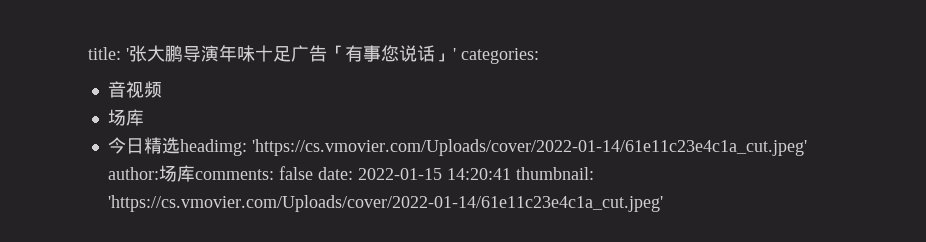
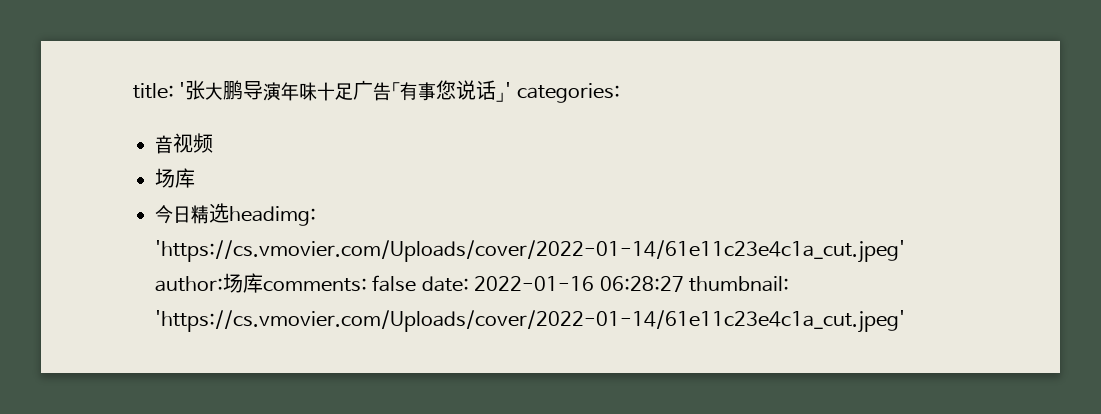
[357,168,511,180] 2022-01-15 14:20:41 -> [474,276,684,292] 2022-01-16 06:28:27

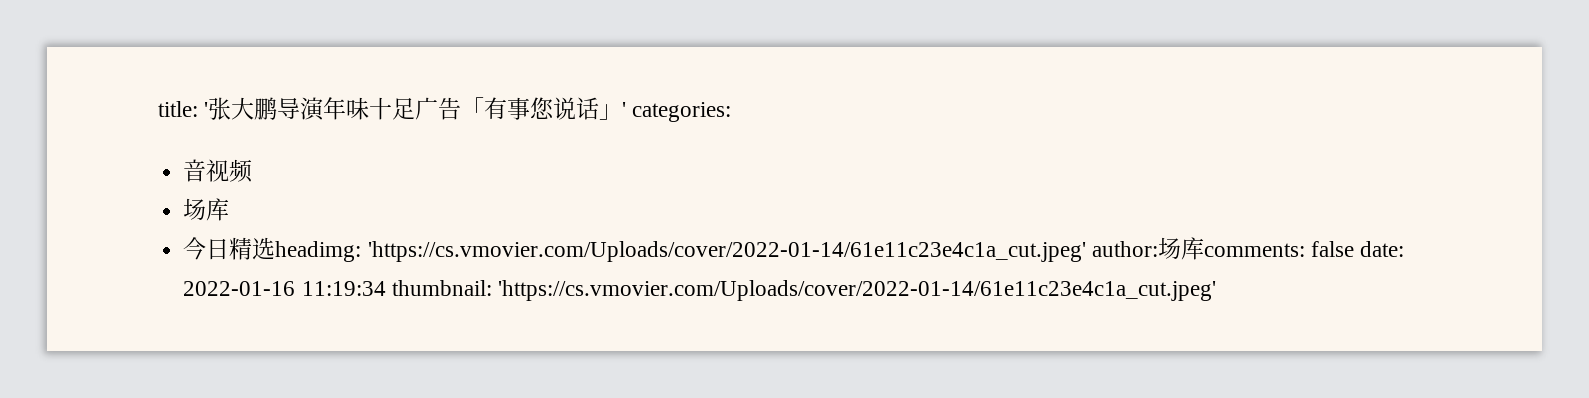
[599,276,684,292] 06:28:27 -> [301,281,386,296] 11:19:34

